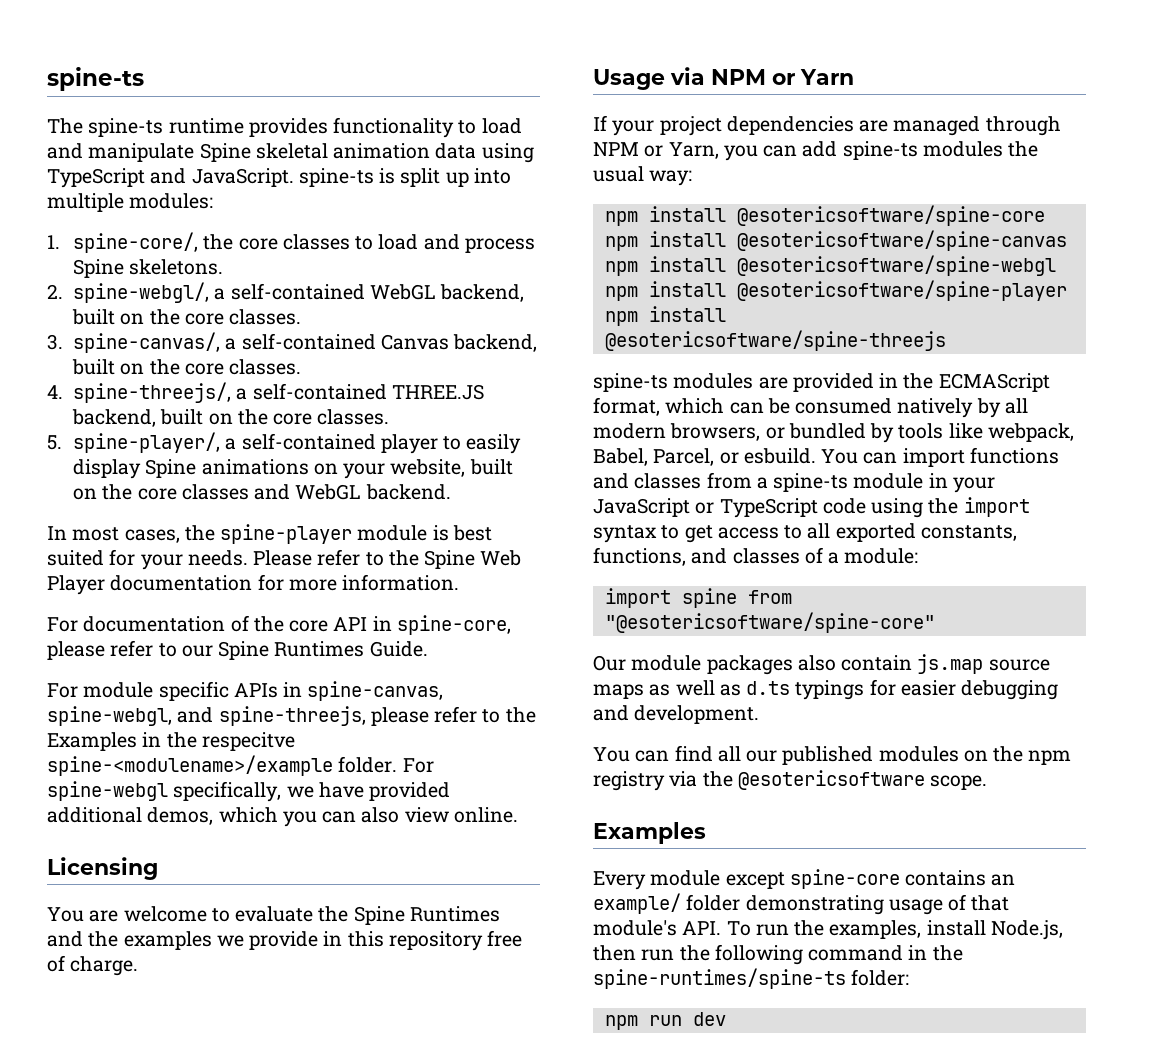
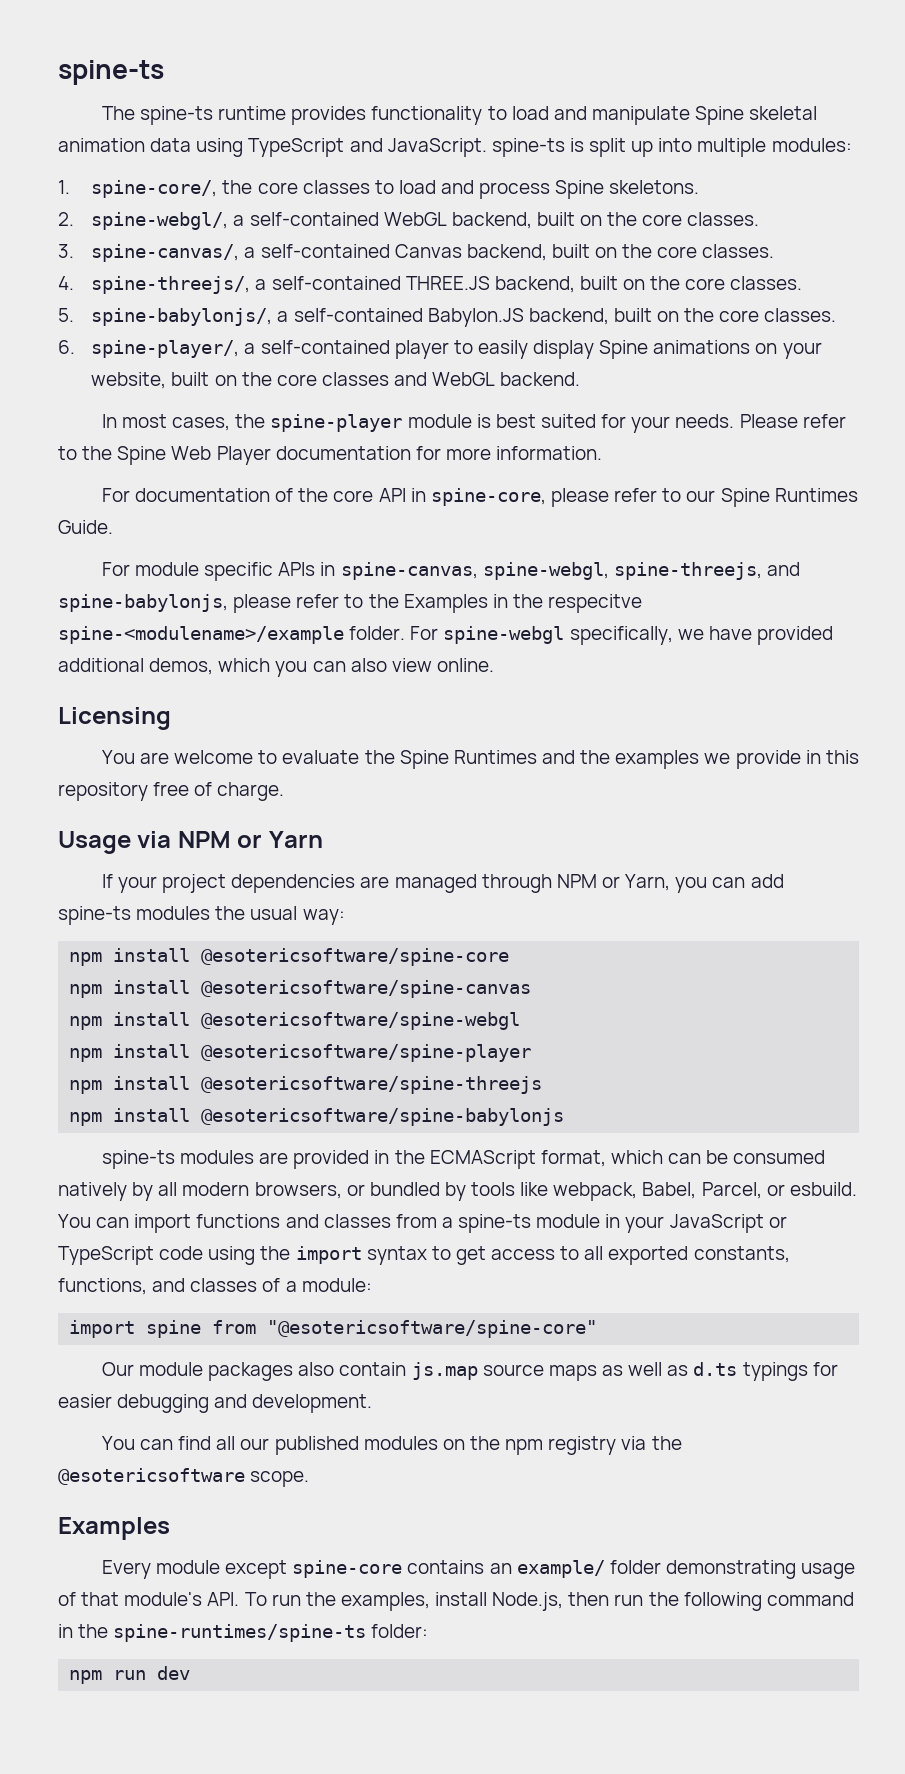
(62, 442) none -> [91,308,837,327] [58,340,75,354] spine-babylonjs/, a self-contained Babylon.JS backend, built on the core classes. // 6.
[177,706,366,726] and spine-threejs, -> [613,562,800,580] [58,594,228,612] spine-threejs, and spine-babylonjs,
(946, 340) none -> [69,1108,565,1126] // npm install @esotericsoftware/spine-babylonjs

